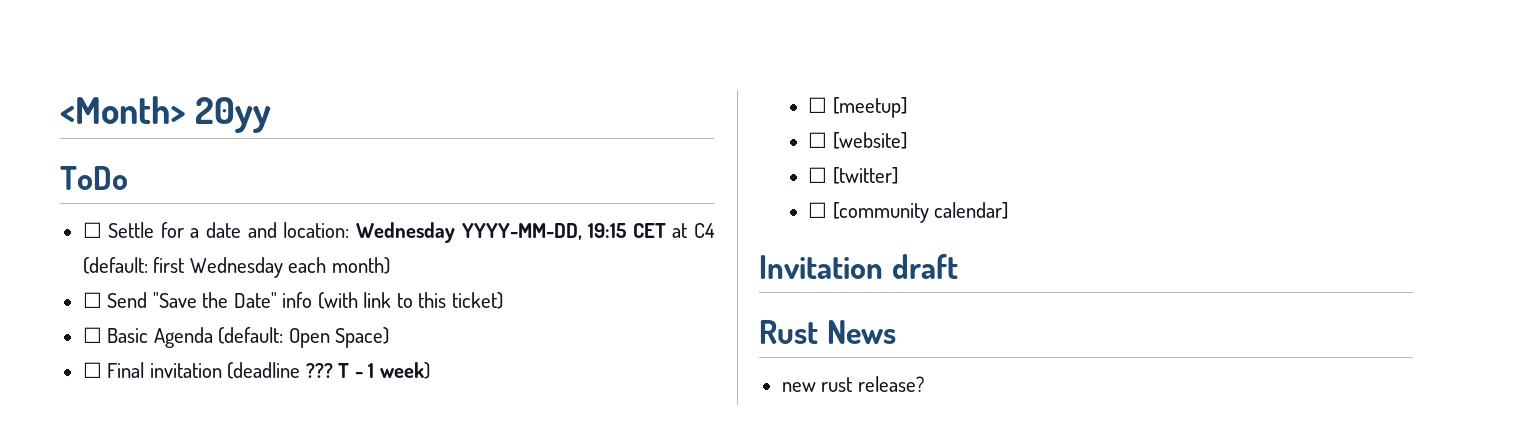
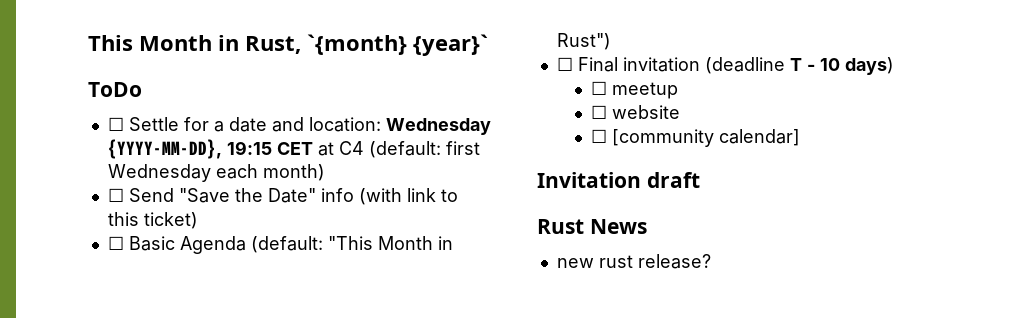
[60,96,271,133] <Month> 20yy -> [88,34,488,56] This Month in Rust, `{month} {year}`
[461,223,582,240] YYYY-MM-DD, -> [107,139,222,159] {YYYY-MM-DD},
[288,327,390,348] Open Space) -> [327,236,453,250] [556,33,611,50] "This Month in Rust")
[305,363,333,378] ??? -> (785, 65) none
[368,362,430,379] [808,97,907,118] [808,132,907,149] [808,167,898,184] 1 week) // ☐ [meetup] // ☐ [website] // ☐ [twitter] -> [819,57,894,75] [590,81,678,99] [590,105,680,119] 10 days) // ☐ meetup // ☐ website

